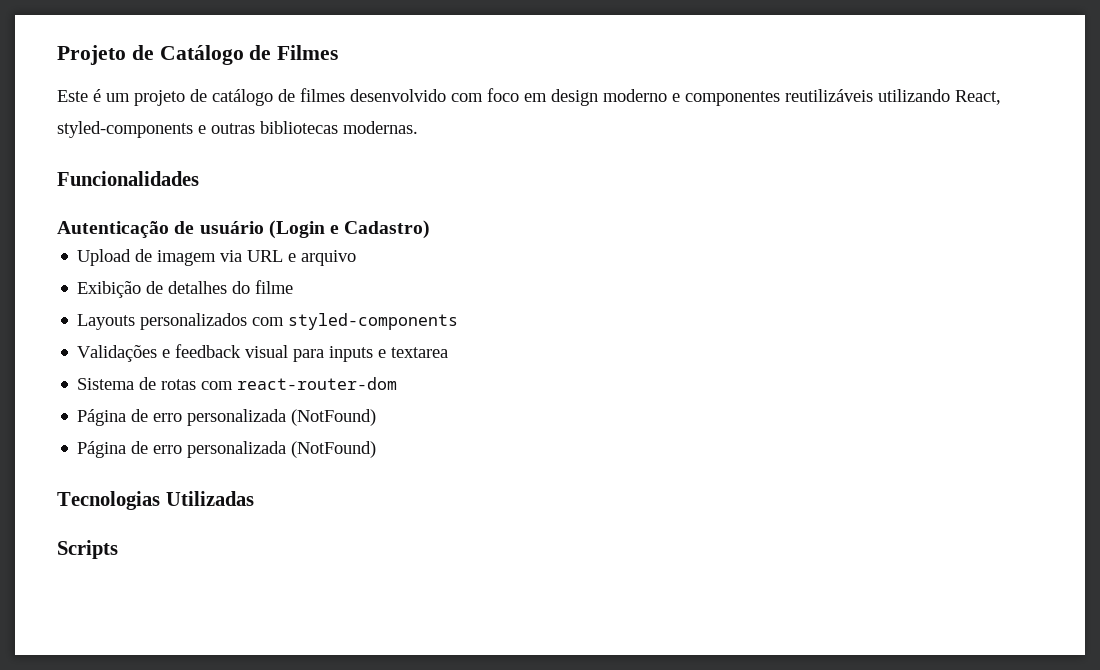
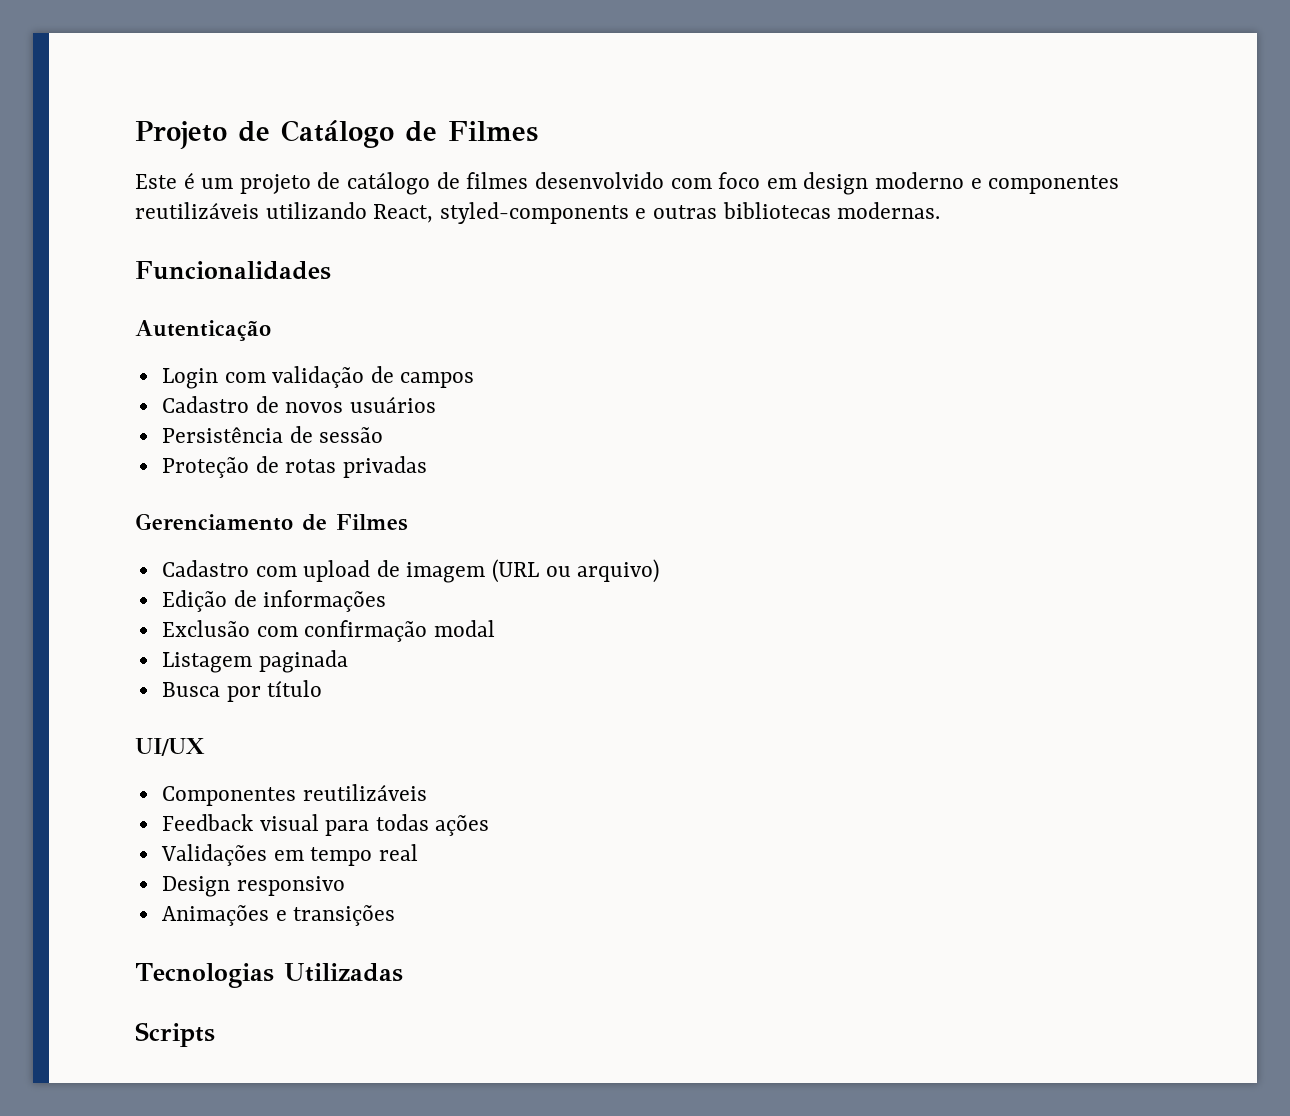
[174,220,431,239] [77,249,357,266] [77,280,294,298] [77,313,459,330] [77,344,449,362] [77,377,398,390] [77,409,377,426] [77,441,377,458] de usuário (Login e Cadastro) // Upload de imagem via URL e arquivo // Exibição de detalhes do filme // Layouts personalizados com styled-components // Validações e feedback visual para inputs e textarea // Sistema de rotas com react-router-dom // Página de erro personalizada (NotFound) // Página de erro personalizada (NotFound) -> [161,366,475,389] [161,396,436,413] [161,426,384,443] [161,456,427,478] [135,513,408,531] [161,559,660,583] [161,590,387,612] [161,620,495,642] [161,650,348,673] [161,680,323,702] [135,738,205,756] [161,784,427,806] [161,814,490,836] [160,844,418,866] [161,876,345,897] [161,905,396,926] // Login com validação de campos // Cadastro de novos usuários // Persistência de sessão // Proteção de rotas privadas // Gerenciamento de Filmes // Cadastro com upload de imagem (URL ou arquivo) // Edição de informações // Exclusão com confirmação modal // Listagem paginada // Busca por título // UI/UX // Componentes reutilizáveis // Feedback visual para todas ações // Validações em tempo real // Design responsivo // Animações e transições

